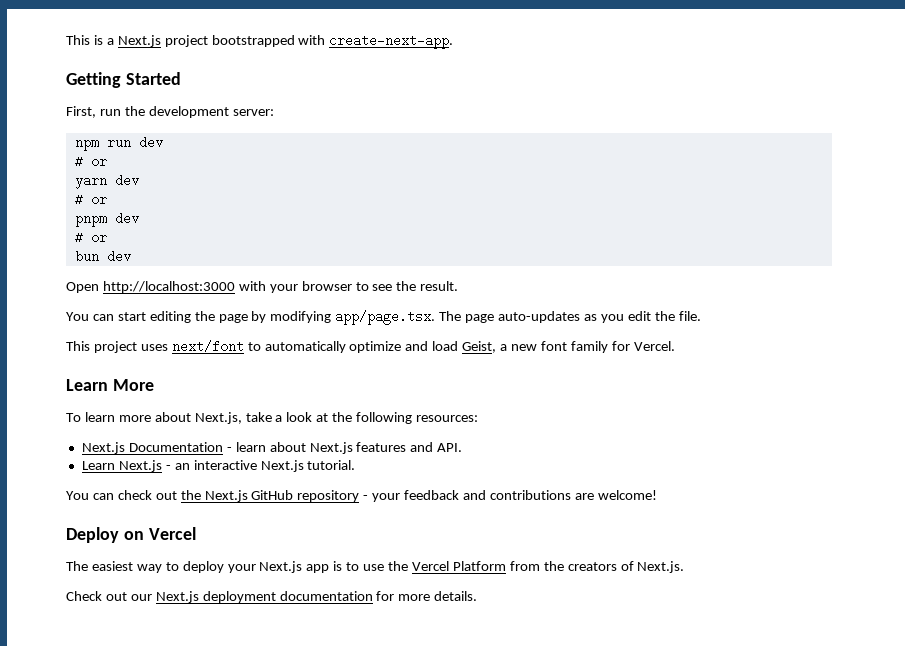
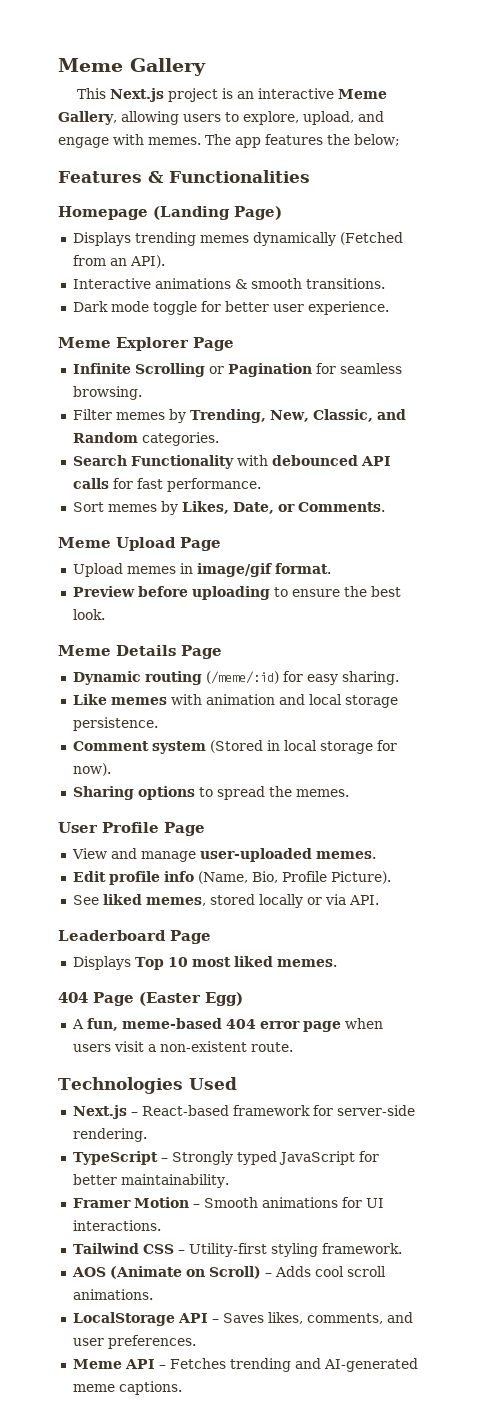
[66,34,454,49] [66,72,181,88] [66,106,274,118] [74,136,163,151] [74,155,107,168] [74,174,139,189] [74,193,107,206] [74,212,139,227] [74,231,107,244] [74,250,131,263] [66,281,459,293] [66,310,701,325] [66,340,675,353] [66,379,154,391] [66,412,479,424] [81,442,463,454] [81,460,356,472] [66,490,657,502] [66,527,196,543] [66,561,685,573] [66,591,478,603] This is a Next.js project bootstrapped with create-next-app. // Getting Started // First, run the development server: // npm run dev // # or // yarn dev // # or // pnpm dev // # or // bun dev // Open http://localhost:3000 with your browser to see the result. // You can start editing the page by modifying app/page.tsx. The page auto-updates as you edit the file. // This project uses next/font to automatically optimize and load Geist, a new font family for Vercel. // Learn More // To learn more about Next.js, take a look at the following resources: // Next.js Documentation - learn about Next.js features and API. // Learn Next.js - an interactive Next.js tutorial. // You can check out the Next.js GitHub repository - your feedback and contributions are welcome! // Deploy on Vercel // The easiest way to deploy your Next.js app is to use the Vercel Platform from the creators of Next.js. // Check out our Next.js deployment documentation for more details. -> [58,58,206,76] [77,88,388,102] [58,111,384,125] [58,134,400,148] [58,170,310,183] [58,206,282,220] [72,232,403,246] [72,255,165,268] [72,278,385,289] [72,301,389,315] [58,337,234,351] [72,363,402,377] [72,386,142,400] [72,409,406,423] [72,432,219,446] [72,455,391,469] [72,478,261,492] [72,501,385,515] [58,537,221,551] [72,563,331,577] [72,586,401,600] [72,609,105,620] [58,645,222,659] [72,671,399,685] [72,694,398,708] [72,717,158,731] [72,740,397,754] [72,763,111,776] [72,786,349,800] [58,822,205,836] [71,848,376,862] [72,871,391,885] [72,894,379,908] [58,930,211,944] [72,956,337,970] [58,992,243,1006] [71,1018,383,1032] [72,1041,293,1052] [58,1077,237,1094] [72,1105,415,1119] [72,1128,147,1142] [72,1151,379,1165] [72,1174,229,1188] [72,1197,384,1208] [72,1220,161,1231] [72,1243,402,1257] [71,1266,386,1279] [72,1289,153,1300] [72,1312,413,1326] [72,1335,196,1349] [72,1358,418,1372] [72,1381,182,1395] Meme Gallery // This Next.js project is an interactive Meme Gallery, allowing users to explore, upload, and engage with memes. The app features the below; // Features & Functionalities // Homepage (Landing Page) // Displays trending memes dynamically (Fetched from an API). // Interactive animations & smooth transitions. // Dark mode toggle for better user experience. // Meme Explorer Page // Infinite Scrolling or Pagination for seamless browsing. // Filter memes by Trending, New, Classic, and Random categories. // Search Functionality with debounced API calls for fast performance. // Sort memes by Likes, Date, or Comments. // Meme Upload Page // Upload memes in image/gif format. // Preview before uploading to ensure the best look. // Meme Details Page // Dynamic routing (/meme/:id) for easy sharing. // Like memes with animation and local storage persistence. // Comment system (Stored in local storage for now). // Sharing options to spread the memes. // User Profile Page // View and manage user-uploaded memes. // Edit profile info (Name, Bio, Profile Picture). // See liked memes, stored locally or via API. // Leaderboard Page // Displays Top 10 most liked memes. // 404 Page (Easter Egg) // A fun, meme-based 404 error page when users visit a non-existent route. // Technologies Used // Next.js – React-based framework for server-side rendering. // TypeScript – Strongly typed JavaScript for better maintainability. // Framer Motion – Smooth animations for UI interactions. // Tailwind CSS – Utility-first styling framework. // AOS (Animate on Scroll) – Adds cool scroll animations. // LocalStorage API – Saves likes, comments, and user preferences. // Meme API – Fetches trending and AI-generated meme captions.

